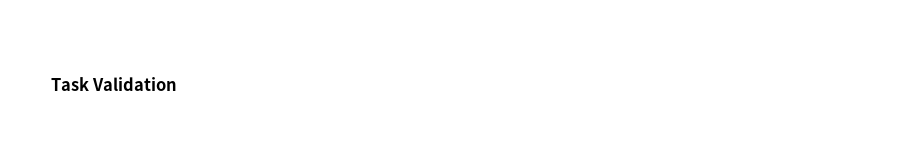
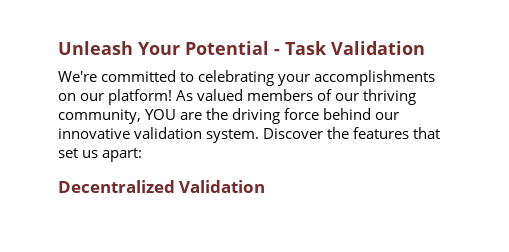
[51,77,89,91] Task -> [58,41,425,55] [58,70,436,86] [58,89,417,105] [58,108,400,124] [58,127,441,143] [58,148,143,162] [58,180,175,193] Unleash Your Potential - Task Validation // We're committed to celebrating your accomplishments on our platform! As valued members of our thriving community, YOU are the driving force behind our innovative validation system. Discover the features that set us apart: // Decentralized

